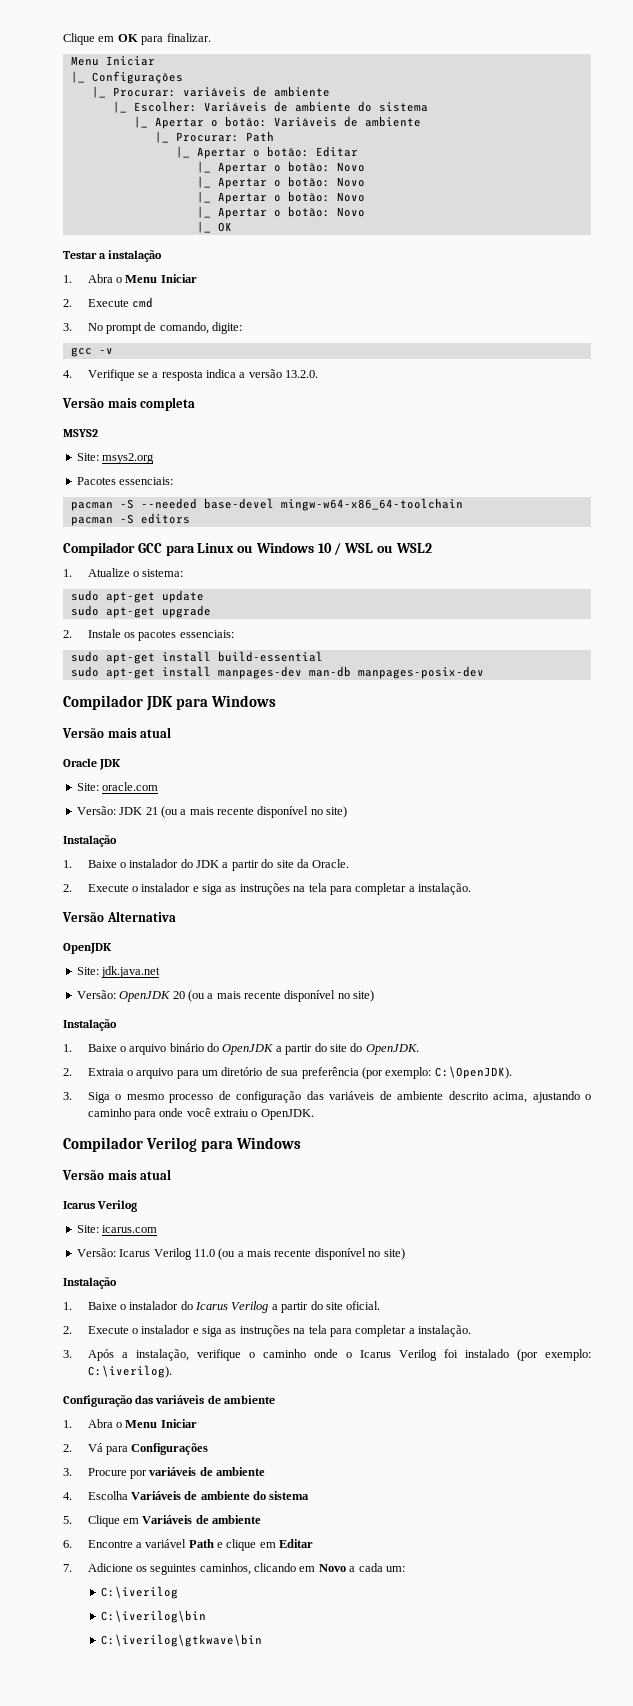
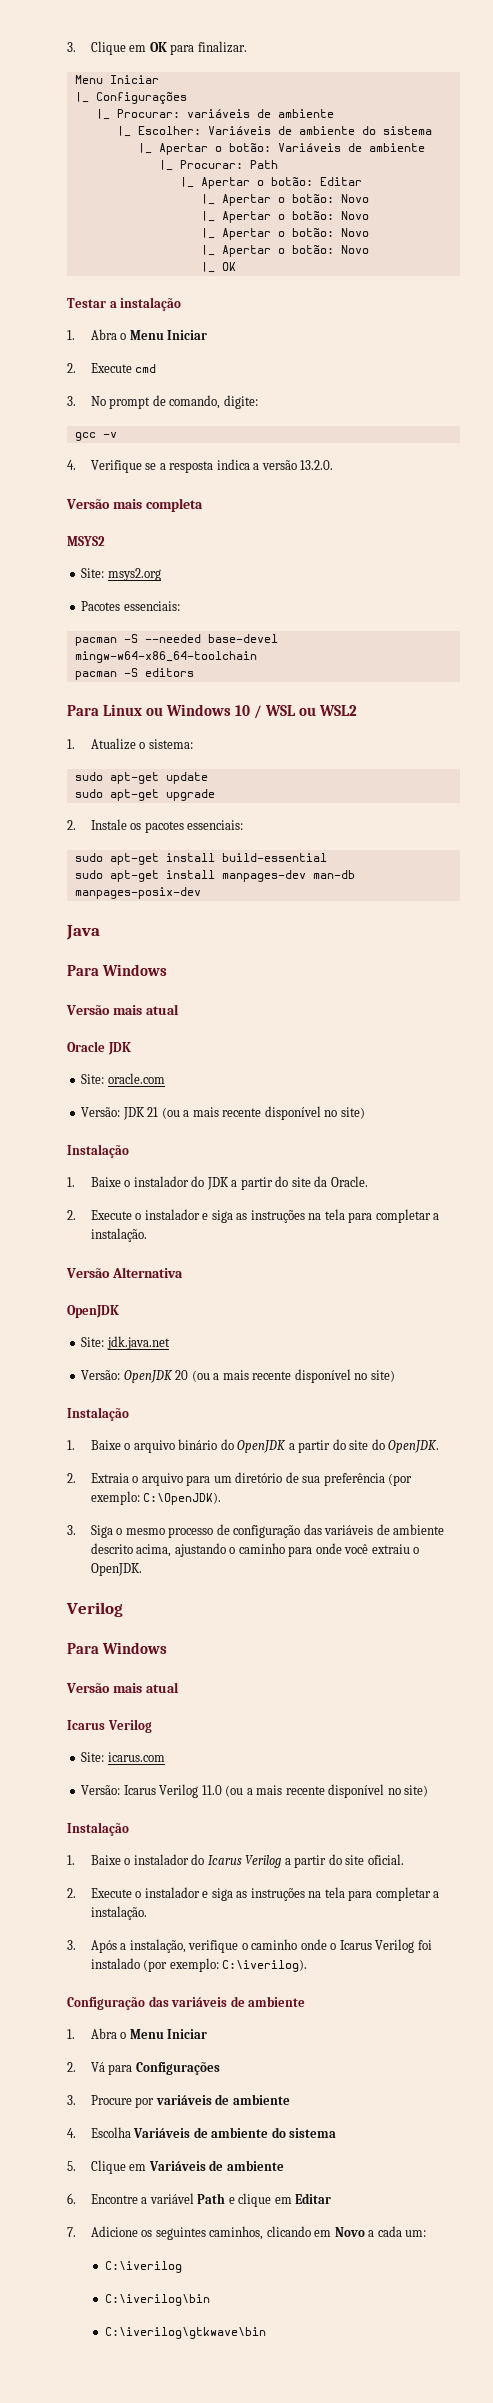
(63, 39) none -> [67,42,76,52] 3.
[63,542,195,556] Compilador GCC para -> [67,705,99,716] Para
[63,695,209,711] Compilador JDK para -> [66,925,100,940] [67,965,99,976] Java // Para
[63,1137,234,1152] Compilador Verilog para -> [66,1602,123,1617] [67,1643,99,1654] Verilog // Para

